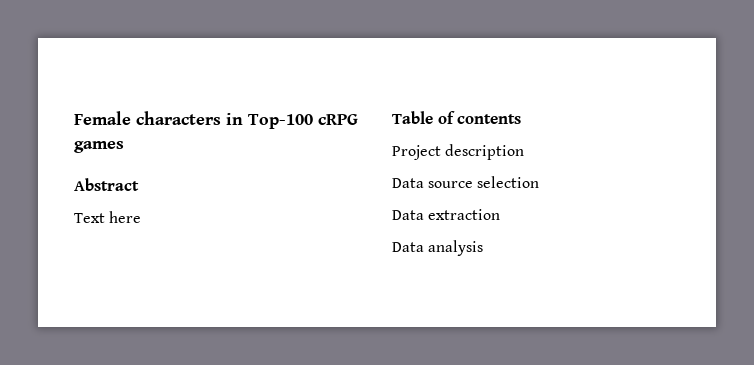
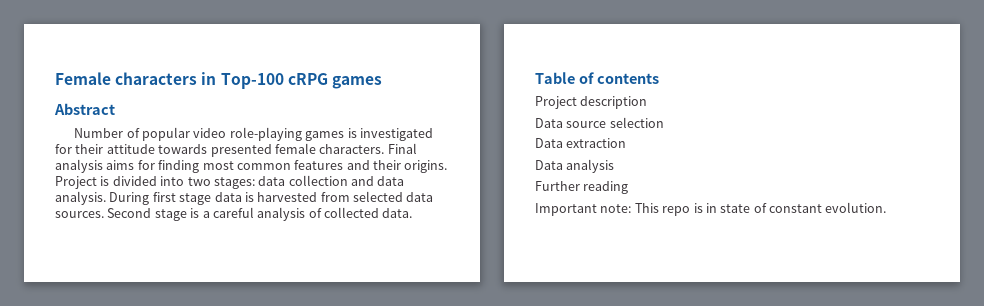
[74,211,142,223] Text here -> [74,127,433,141] [55,143,417,157] [55,159,448,173] [55,175,405,189] [55,191,434,205] [55,207,413,221] Number of popular video role-playing games is investigated for their attitude towards presented female characters. Final analysis aims for finding most common features and their origins. Project is divided into two stages: data collection and data analysis. During first stage data is harvested from selected data sources. Second stage is a careful analysis of collected data.
(484, 248) none -> [535,181,629,194] [535,202,887,216] // Further reading // Important note: This repo is in state of constant evolution.

